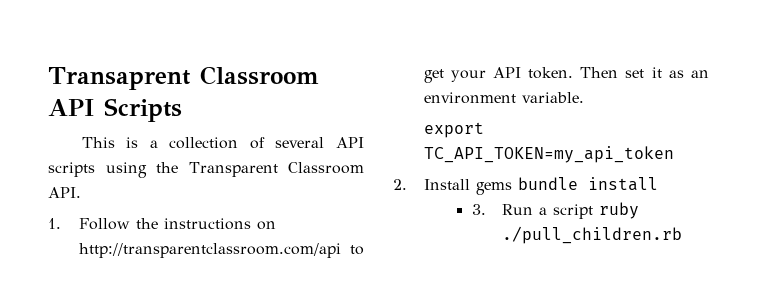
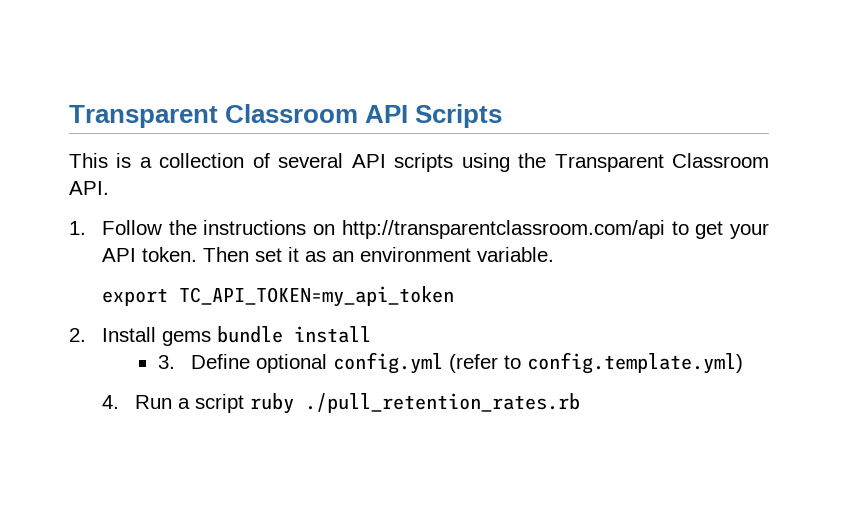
[48,67,191,90] Transaprent -> [69,105,218,128] Transparent
(486, 209) none -> [190,352,743,374] [101,395,119,409] Define optional config.yml (refer to config.template.yml) // 4.
[502,226,683,244] ./pull_children.rb -> [304,393,580,413] ./pull_retention_rates.rb

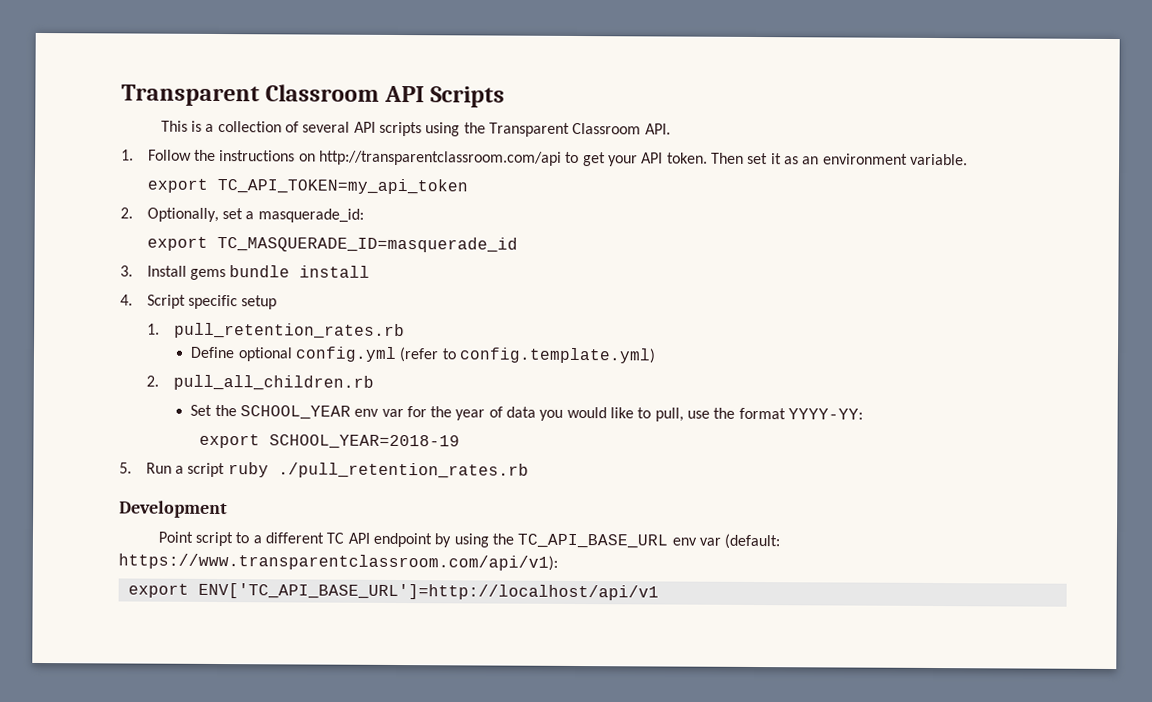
[101,326,371,346] [157,355,175,369] Install gems bundle install // 3. -> [146,207,364,223] [146,235,518,253] [120,265,371,281] [120,294,278,310] [146,322,405,340] Optionally, set a masquerade_id: // export TC_MASQUERADE_ID=masquerade_id // 3. Install gems bundle install // 4. Script specific setup // 1. pull_retention_rates.rb //
[101,395,119,409] 4. -> [145,374,374,391] [190,404,863,422] [199,433,461,450] [119,462,132,474] 2. pull_all_children.rb // Set the SCHOOL_YEAR env var for the year of data you would like to pull, use the format YYYY-YY: // export SCHOOL_YEAR=2018-19 // 5.
(580, 403) none -> [119,500,228,519] [157,531,781,550] [118,553,558,571] [127,582,659,601] // Development // Point script to a different TC API endpoint by using the TC_API_BASE_URL env var (default: https://www.transparentclassroom.com/api/v1): // export ENV['TC_API_BASE_URL']=http://localhost/api/v1

